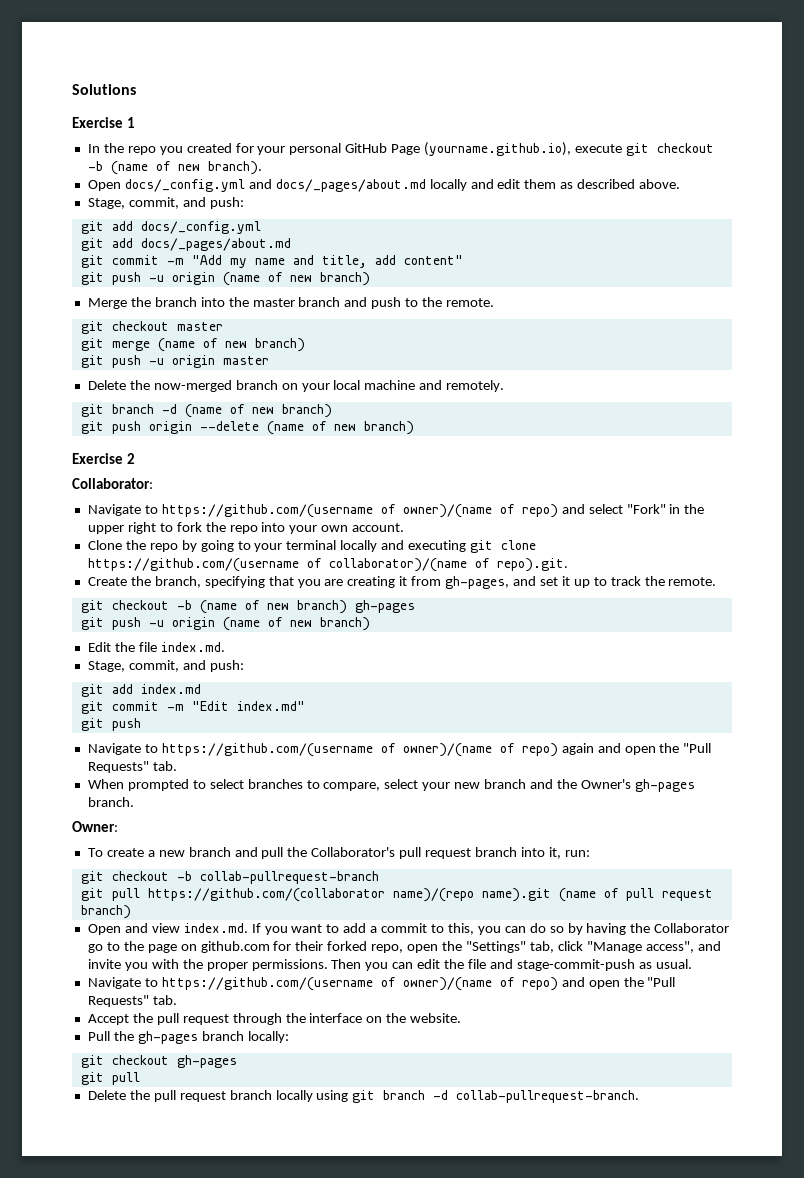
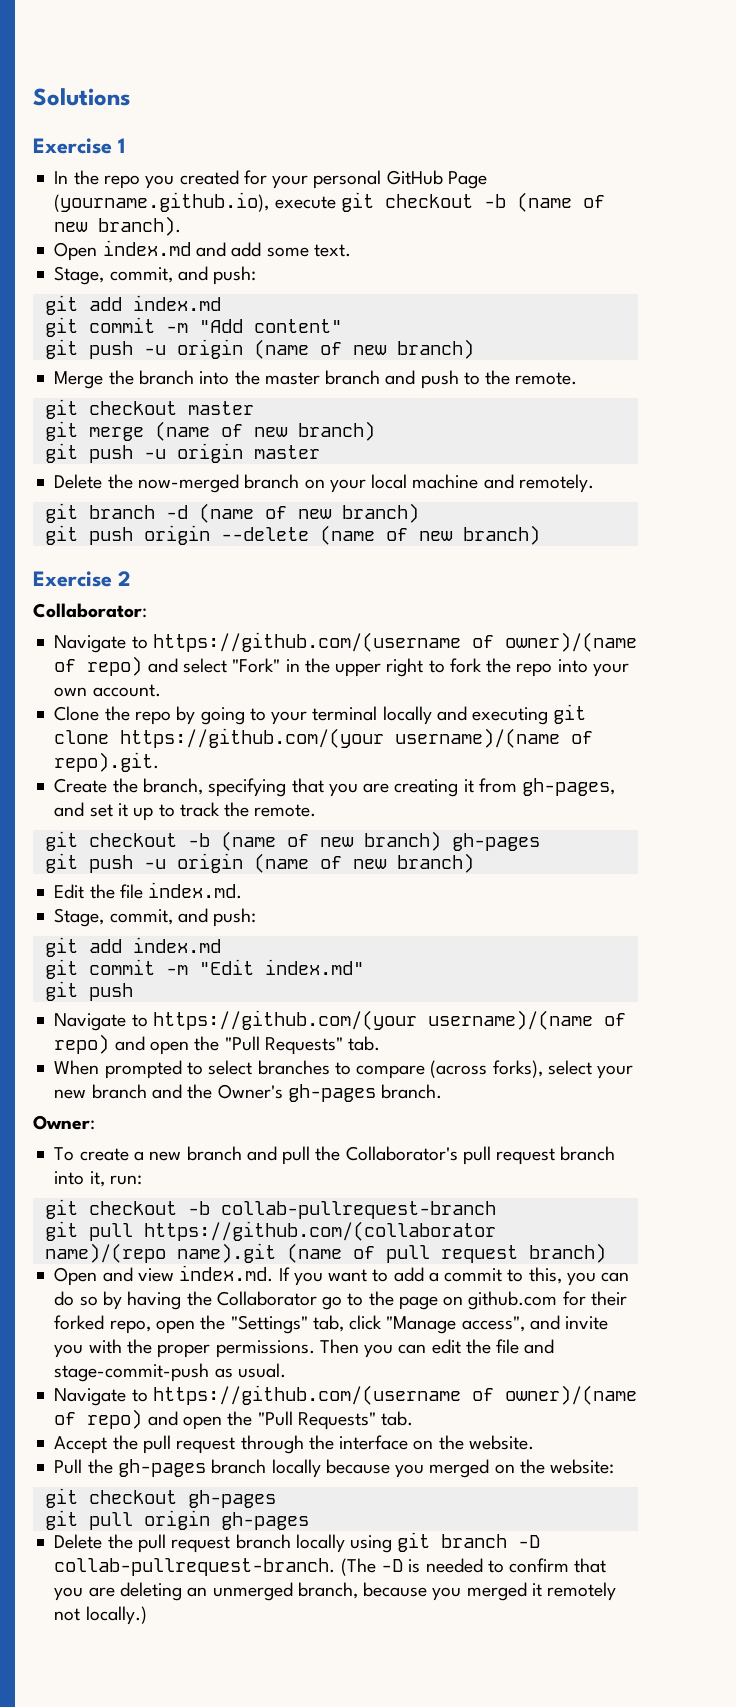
[124,179,681,192] [87,197,244,209] [80,221,261,234] [80,238,291,251] docs/_config.yml and docs/_pages/about.md locally and edit them as described above. // Stage, commit, and push: // git add docs/_config.yml // git add docs/_pages/about.md -> [102,240,351,257] [54,266,257,285] [44,295,221,315] index.md and add some text. // Stage, commit, and push: // git add index.md
[229,255,396,268] my name and title, add -> (243, 326) none
[87,558,467,572] https://github.com/(username of collaborator)/(name -> [120,728,561,748] https://github.com/(your username)/(name
[161,743,594,757] https://github.com/(username of owner)/(name of repo) again -> [152,1010,626,1030] [54,1034,110,1054] https://github.com/(your username)/(name of repo)
[323,782,381,791] compare, -> [356,1060,543,1079] compare (across forks),
[247,1031,289,1043] locally: -> [271,1459,615,1478] locally because you merged on the website:
(140, 1078) none -> [143,1510,309,1530] origin gh-pages
[433,1090,640,1103] -d collab-pullrequest-branch. -> [518,1535,541,1548] [54,1558,607,1576] [54,1582,617,1601] [54,1606,147,1625] -D collab-pullrequest-branch. (The -D is needed to confirm that you are deleting an unmerged branch, because you merged it remotely not locally.)

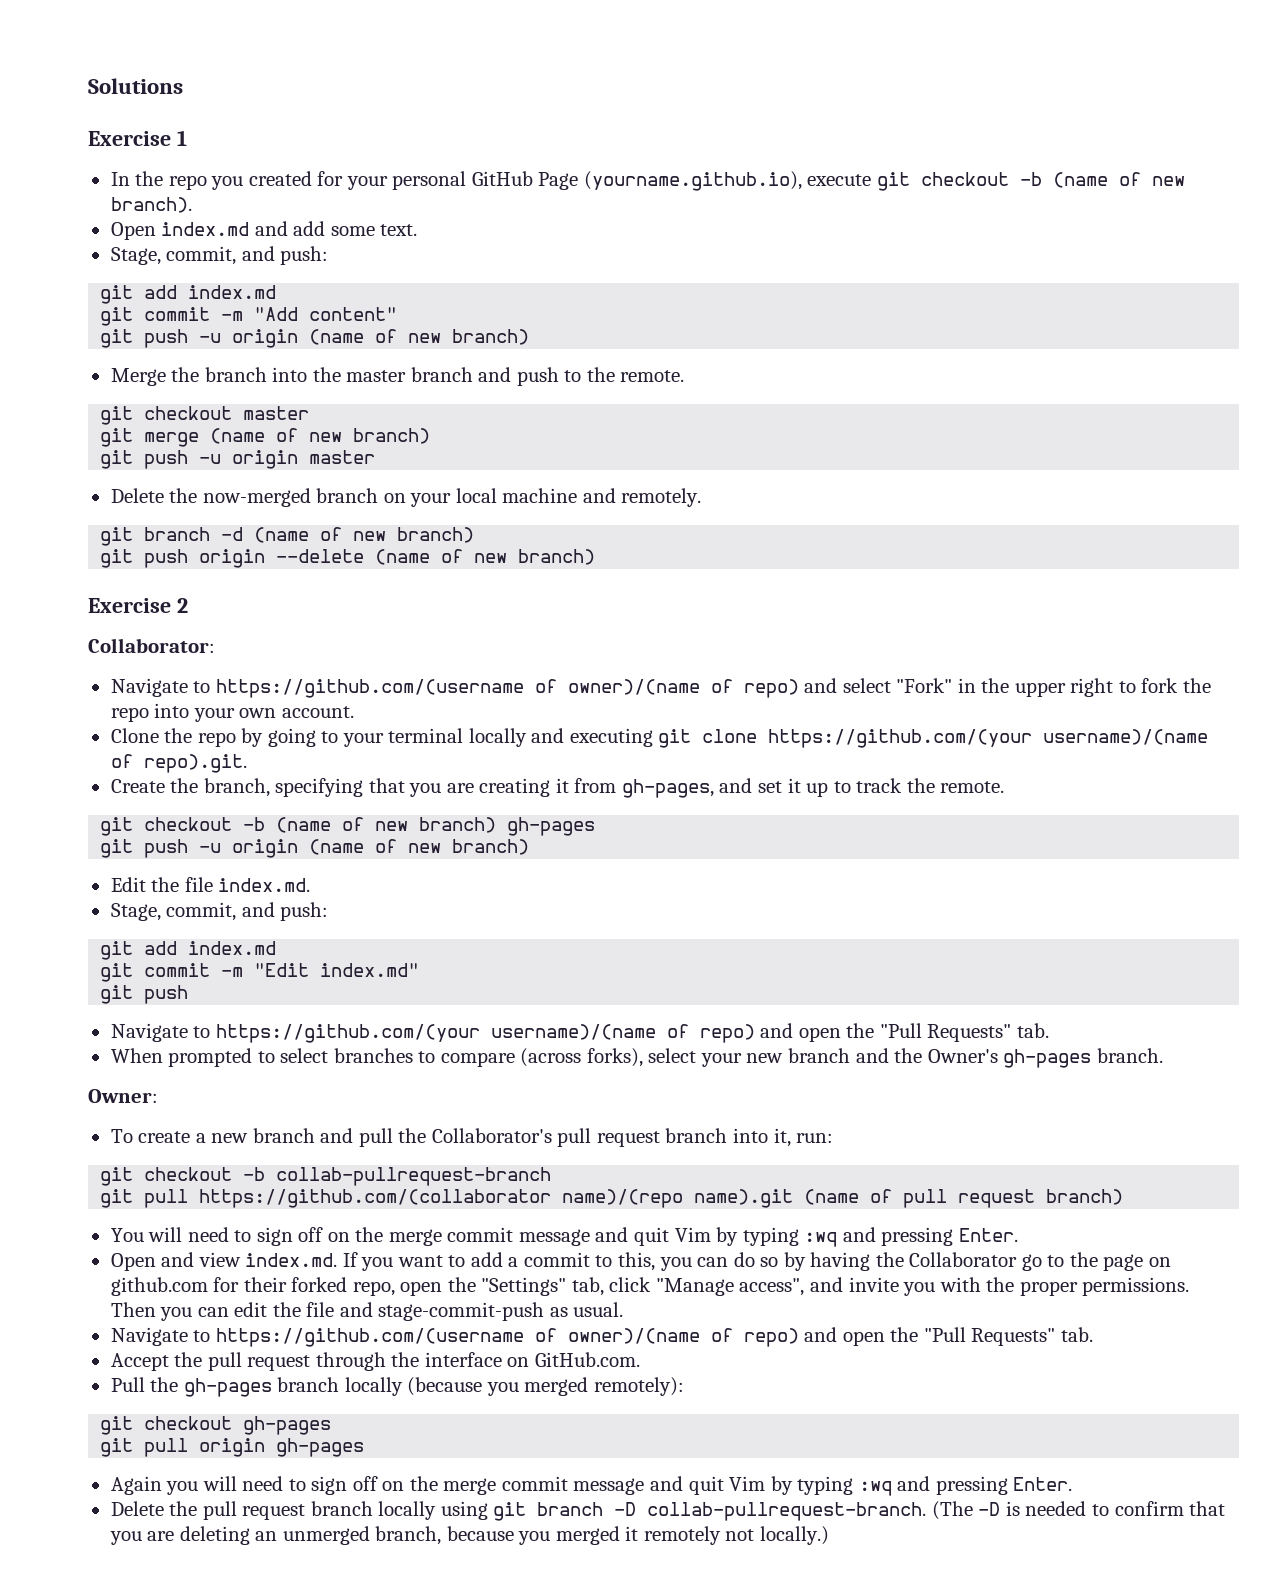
(606, 1253) none -> [110,1227,1018,1247] // You will need to sign off on the merge commit message and quit Vim by typing :wq and pressing Enter.
[438,1435,534,1450] the website. -> [534,1352,640,1367] GitHub.com.
[325,1459,615,1478] because you merged on the website: -> [407,1377,684,1396] (because you merged remotely):
(309, 1521) none -> [110,1476,1073,1496] // Again you will need to sign off on the merge commit message and quit Vim by typing :wq and pressing Enter.

